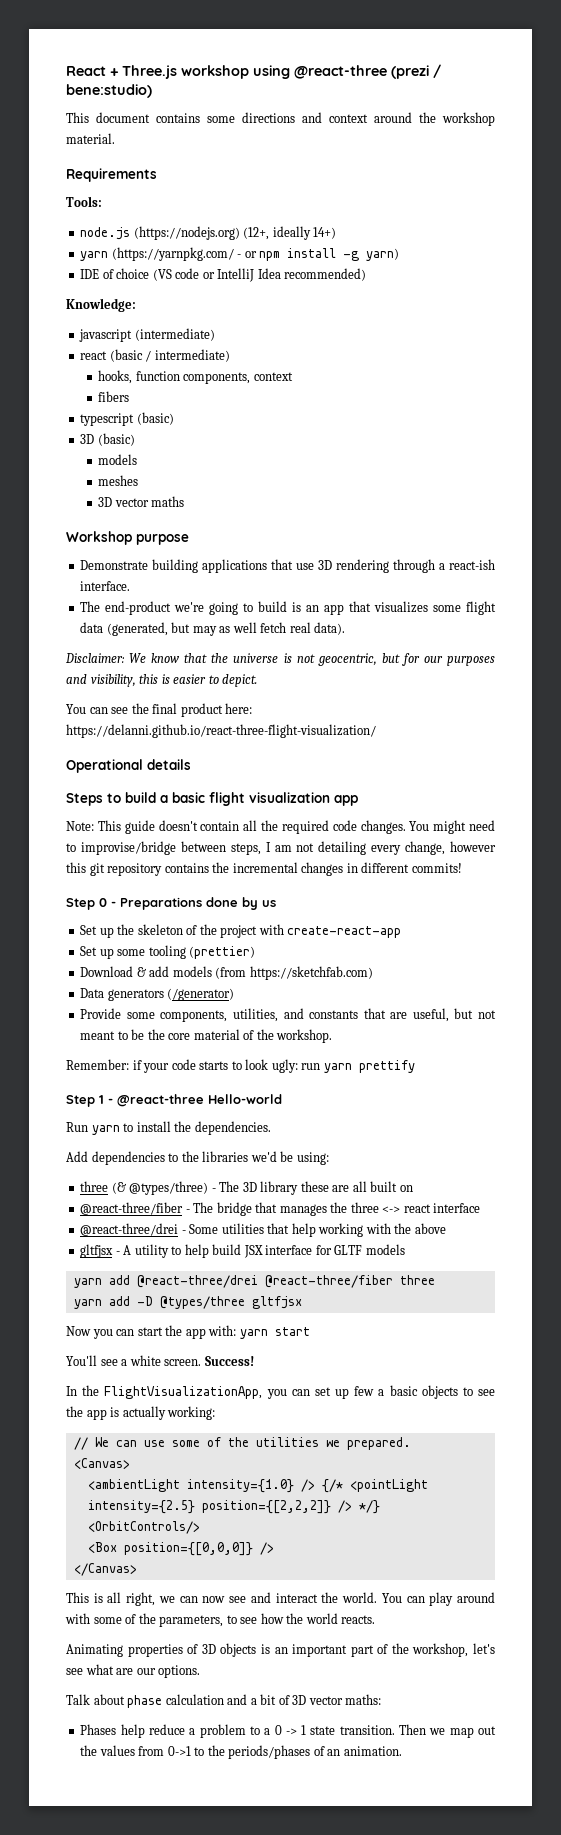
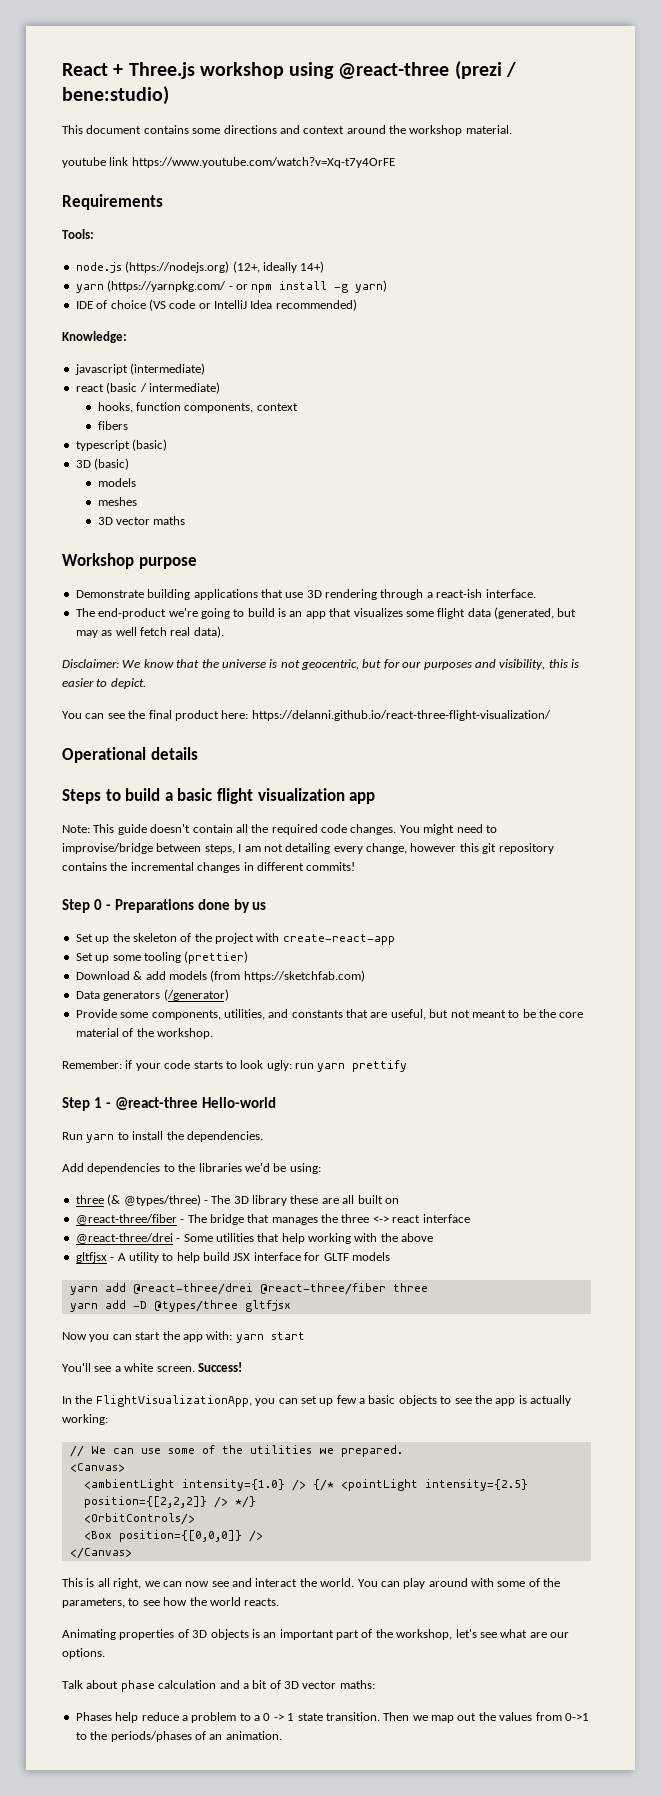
(115, 138) none -> [62,157,395,168] // youtube link https://www.youtube.com/watch?v=Xq-t7y4OrFE

